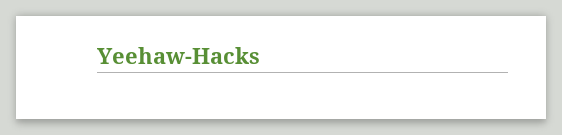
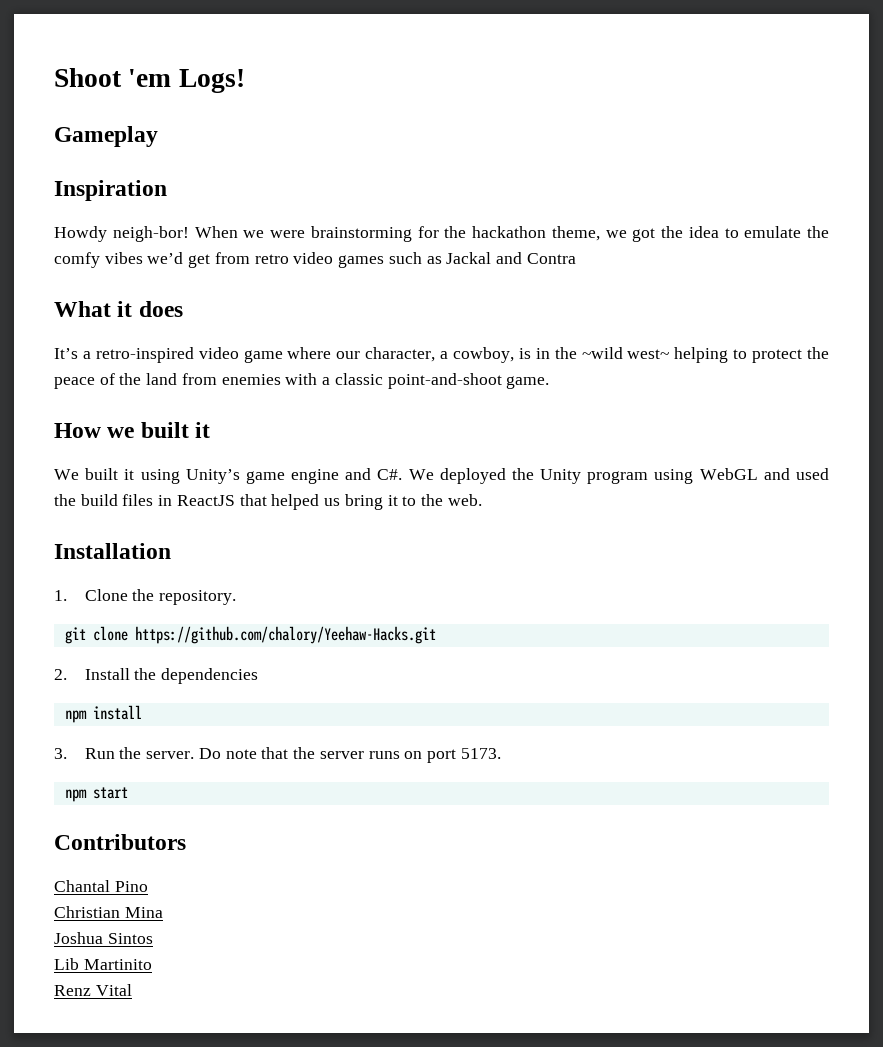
[97,47,260,64] Yeehaw-Hacks -> [54,68,245,93] [54,126,158,147] [54,180,167,201] [54,226,829,242] [54,252,576,268] [54,301,183,317] [54,347,830,363] [54,373,550,389] [54,422,211,438] [54,468,829,484] [54,494,482,510] [54,543,171,559] [54,589,237,605] [64,626,436,644] [54,668,259,684] [64,705,142,723] [54,747,501,763] [64,787,128,802] [54,834,186,850] [54,880,148,892] [54,906,163,918] [54,932,153,944] [54,958,152,970] [54,984,132,996] Shoot 'em Logs! // Gameplay // Inspiration // Howdy neigh-bor! When we were brainstorming for the hackathon theme, we got the idea to emulate the comfy vibes we’d get from retro video games such as Jackal and Contra // What it does // It’s a retro-inspired video game where our character, a cowboy, is in the ~wild west~ helping to protect the peace of the land from enemies with a classic point-and-shoot game. // How we built it // We built it using Unity’s game engine and C#. We deployed the Unity program using WebGL and used the build files in ReactJS that helped us bring it to the web. // Installation // 1. Clone the repository. // git clone https://github.com/chalory/Yeehaw-Hacks.git // 2. Install the dependencies // npm install // 3. Run the server. Do note that the server runs on port 5173. // npm start // Contributors // Chantal Pino // Christian Mina // Joshua Sintos // Lib Martinito // Renz Vital

